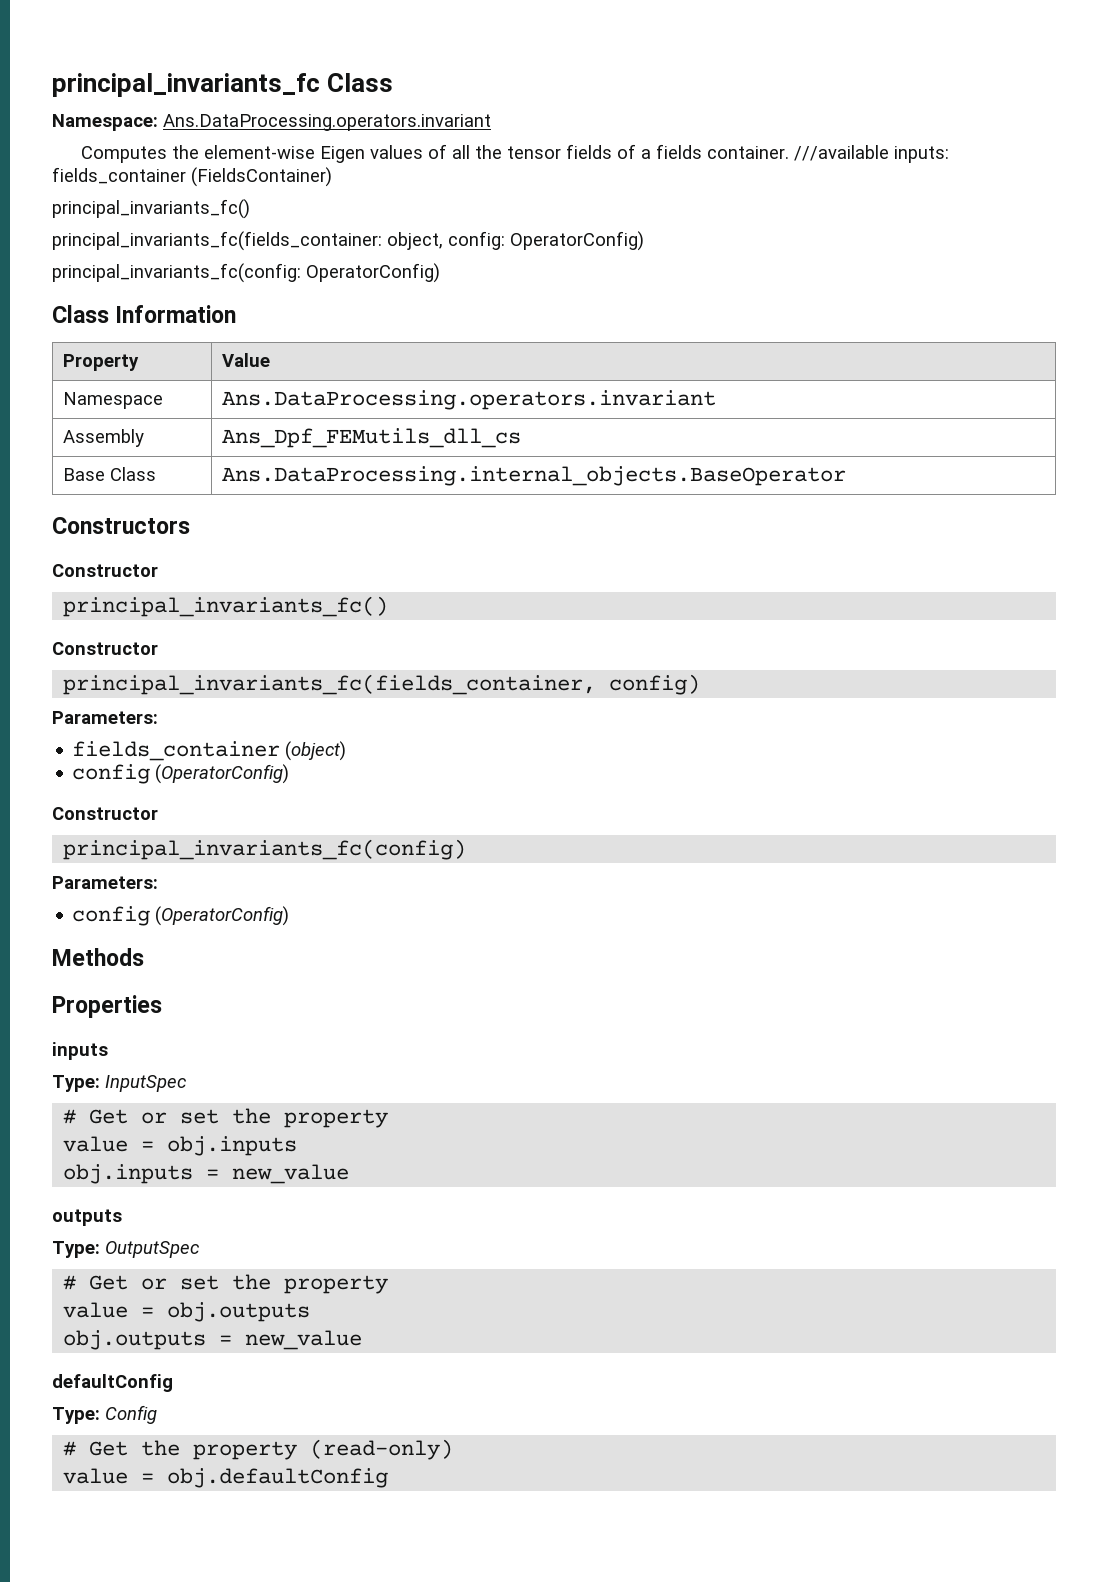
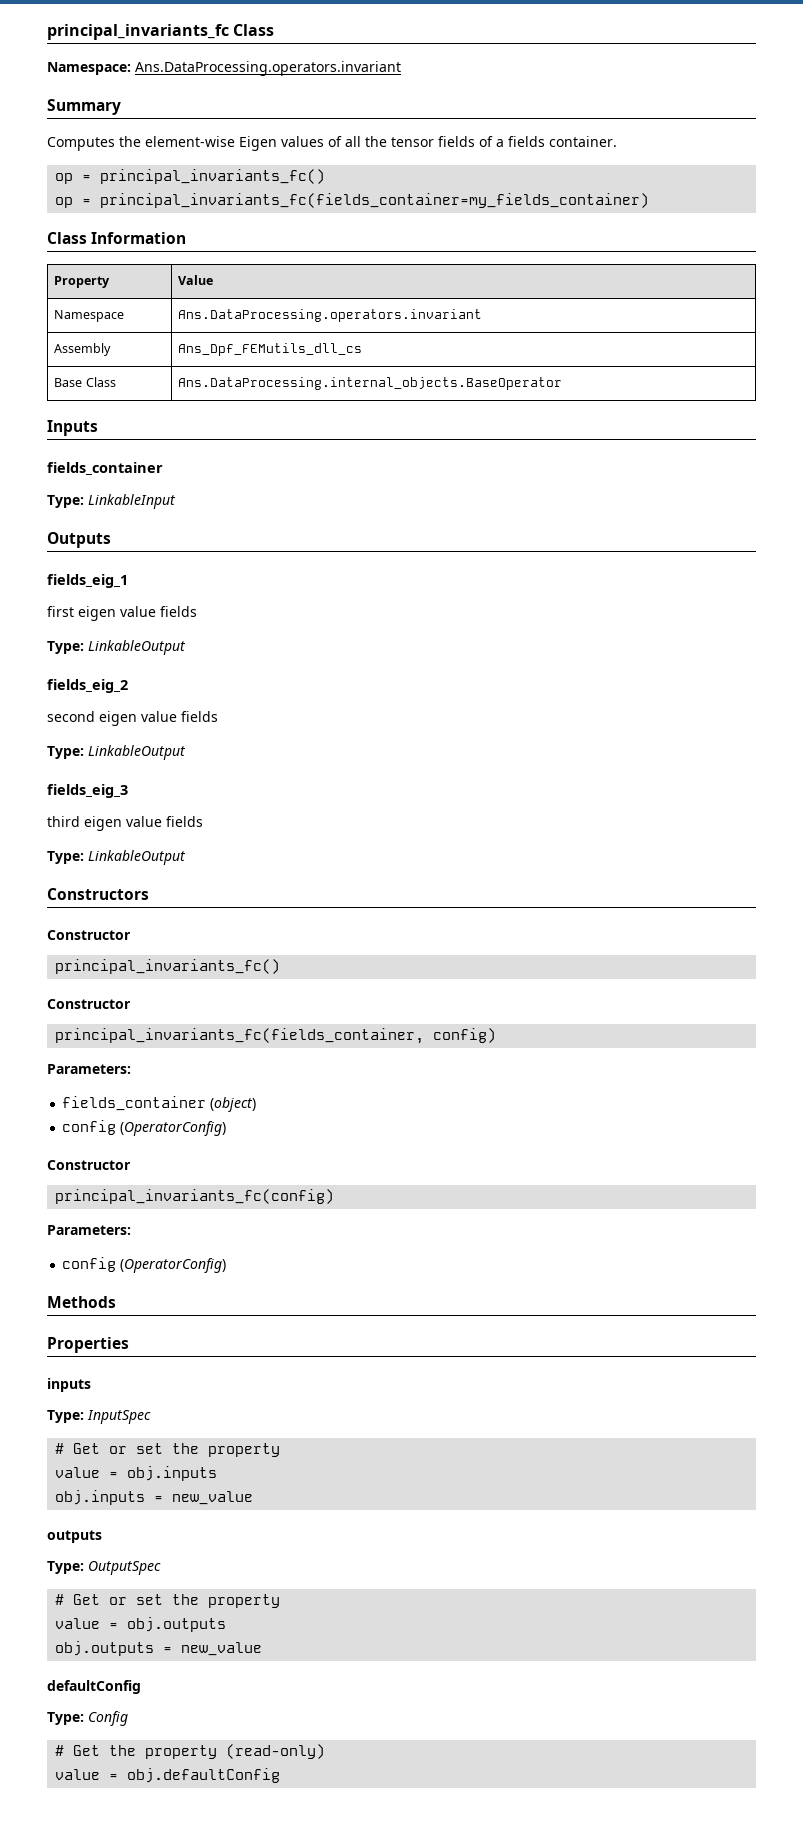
(491, 122) none -> [47,99,121,115] // Summary
[794,145,950,163] [52,167,332,187] [52,199,250,219] [52,231,644,251] [52,263,440,283] ///available inputs: fields_container (FieldsContainer) // principal_invariants_fc() // principal_invariants_fc(fields_container: object, config: OperatorConfig) // principal_invariants_fc(config: OperatorConfig) -> [55,169,326,184] [55,193,650,208] // op = principal_invariants_fc() // op = principal_invariants_fc(fields_container=my_fields_container)
(846, 476) none -> [47,420,98,436] [47,462,163,475] [47,494,176,509] [47,532,111,548] [47,574,128,588] [47,606,197,621] [47,640,186,655] [47,679,128,693] [47,711,218,726] [47,745,186,760] [47,784,128,798] [47,816,203,831] [47,850,186,865] // Inputs // fields_container // Type: LinkableInput // Outputs // fields_eig_1 // first eigen value fields // Type: LinkableOutput // fields_eig_2 // second eigen value fields // Type: LinkableOutput // fields_eig_3 // third eigen value fields // Type: LinkableOutput

